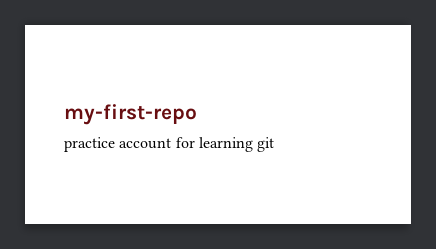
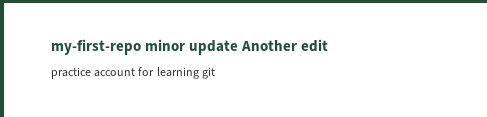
(197, 114) none -> [145,39,329,55] minor update Another edit

